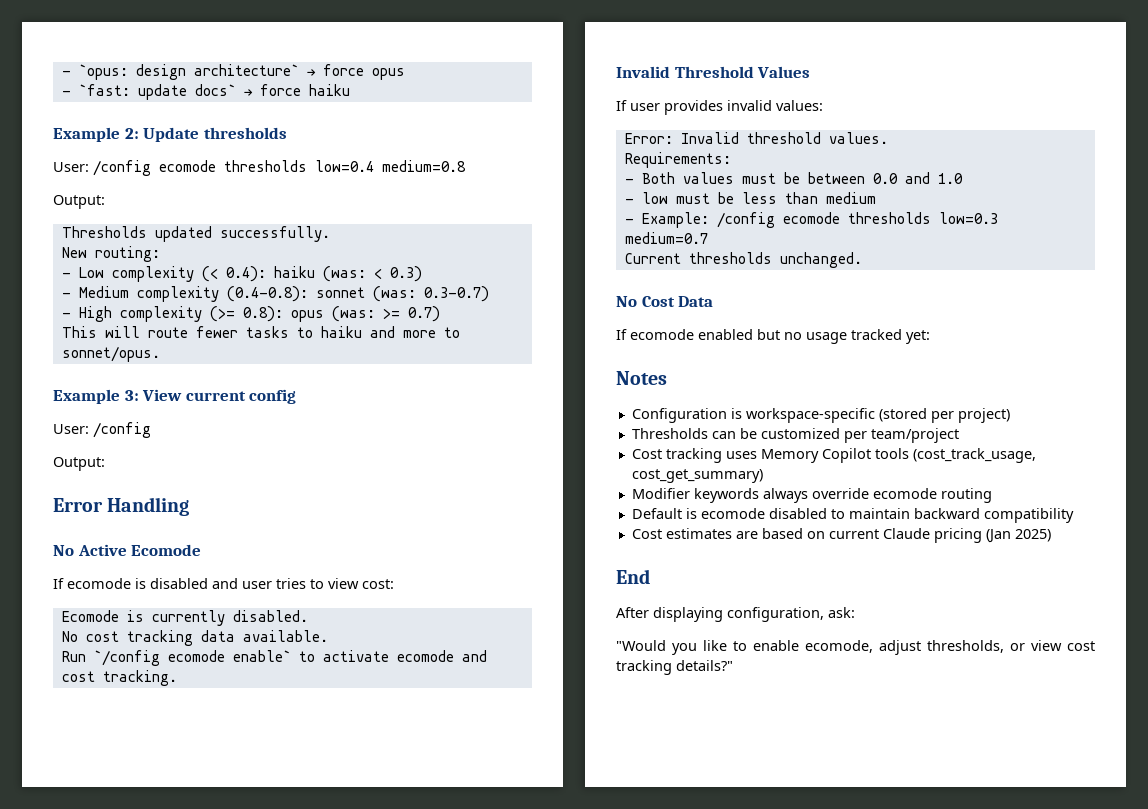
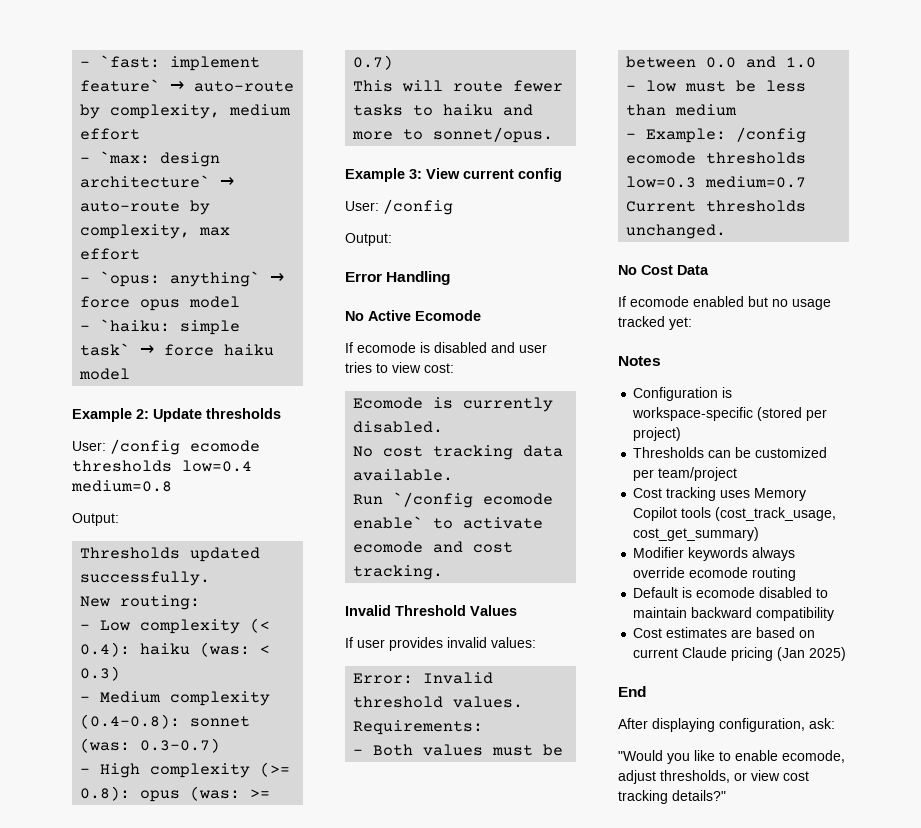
[61,64,299,80] - `opus: design architecture` -> [80,55,261,71] [80,79,295,92] [80,104,292,119] [80,128,141,140] [80,151,221,167] [80,175,235,188] [80,200,211,215] [80,224,231,239] [80,248,141,260] [80,271,261,287] - `fast: implement feature` → auto-route by complexity, medium effort // - `max: design architecture` → auto-route by complexity, max effort // - `opus: anything`
[61,84,236,100] // - `fast: update docs` -> [189,296,241,308] [80,319,241,335] [80,343,131,356] model // - `haiku: simple task`
(350, 90) none -> [79,368,131,380] model

